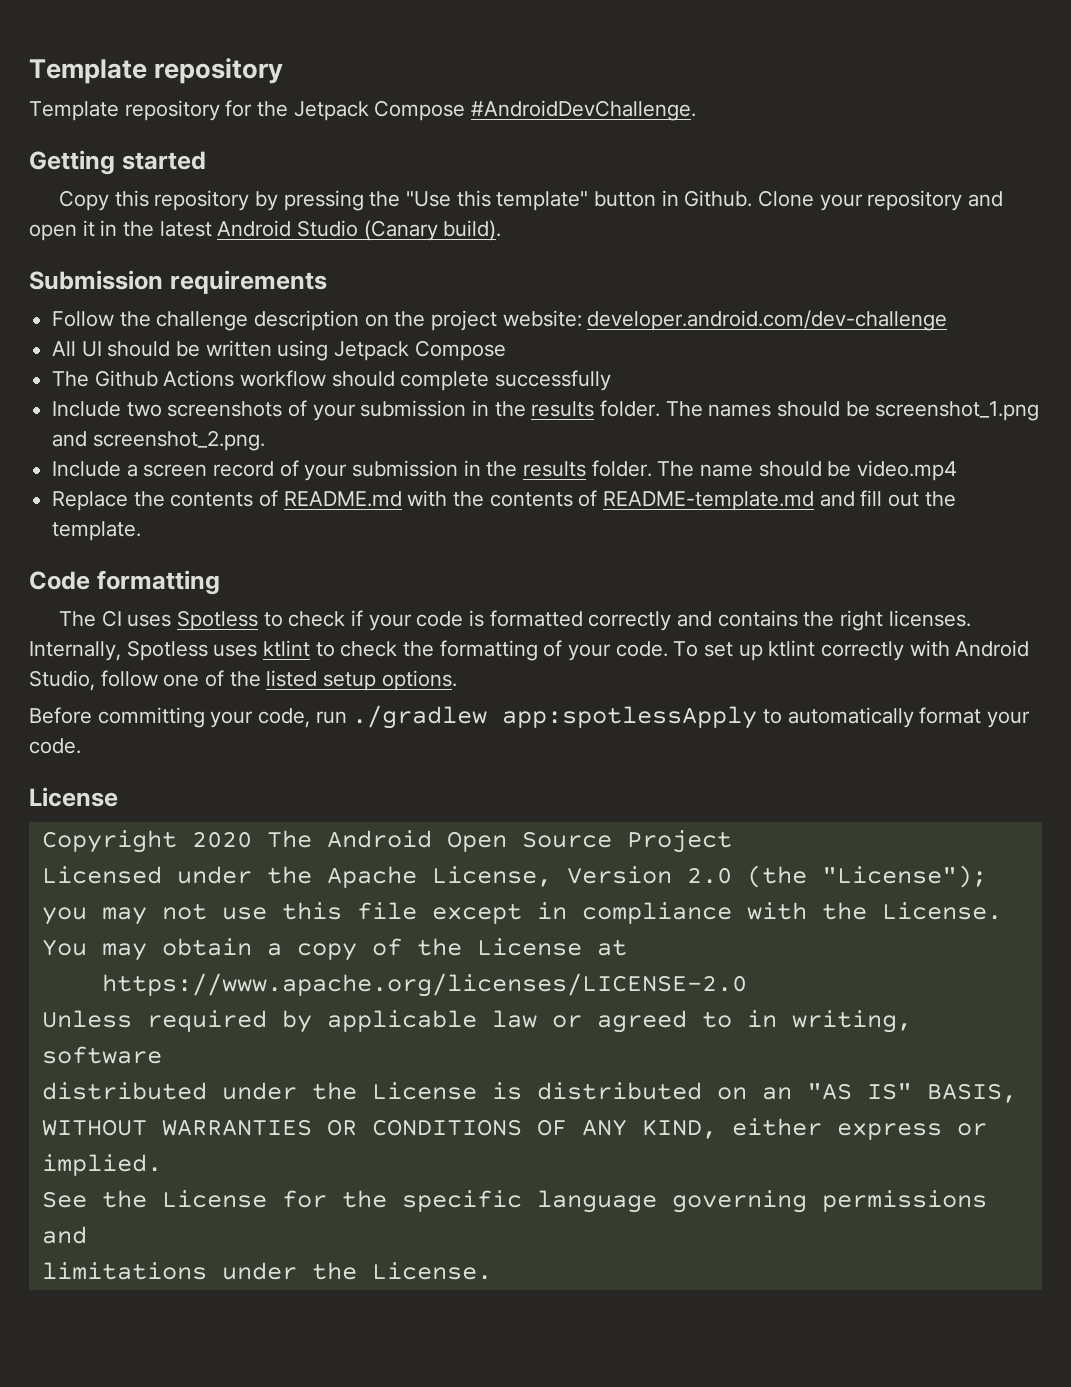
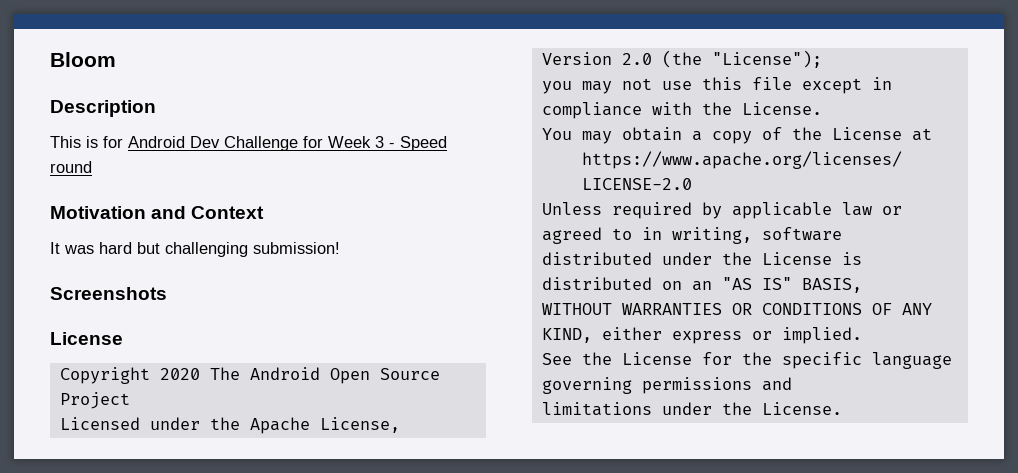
[29,58,284,84] [29,100,697,121] [29,150,206,175] [58,190,1004,211] [29,220,502,241] [29,270,327,294] [52,310,948,331] [52,340,506,361] [52,370,612,391] [52,400,1040,421] [52,430,265,451] [52,460,958,481] [52,490,956,511] [52,521,142,541] [29,570,220,595] [58,610,971,631] [29,640,1030,661] [29,670,457,691] [29,705,1031,729] [29,738,81,754] Template repository // Template repository for the Jetpack Compose #AndroidDevChallenge. // Getting started // Copy this repository by pressing the "Use this template" button in Github. Clone your repository and open it in the latest Android Studio (Canary build). // Submission requirements // Follow the challenge description on the project website: developer.android.com/dev-challenge // All UI should be written using Jetpack Compose // The Github Actions workflow should complete successfully // Include two screenshots of your submission in the results folder. The names should be screenshot_1.png and screenshot_2.png. // Include a screen record of your submission in the results folder. The name should be video.mp4 // Replace the contents of README.md with the contents of README-template.md and fill out the template. // Code formatting // The CI uses Spotless to check if your code is formatted correctly and contains the right licenses. Internally, Spotless uses ktlint to check the formatting of your code. To set up ktlint correctly with Android Studio, follow one of the listed setup options. // Before committing your code, run ./gradlew app:spotlessApply to automatically format your code. -> [50,52,116,67] [50,100,156,117] [50,136,447,151] [50,161,92,173] [50,206,265,219] [50,242,340,257] [50,287,167,300] Bloom // Description // This is for Android Dev Challenge for Week 3 - Speed round // Motivation and Context // It was hard but challenging submission! // Screenshots

